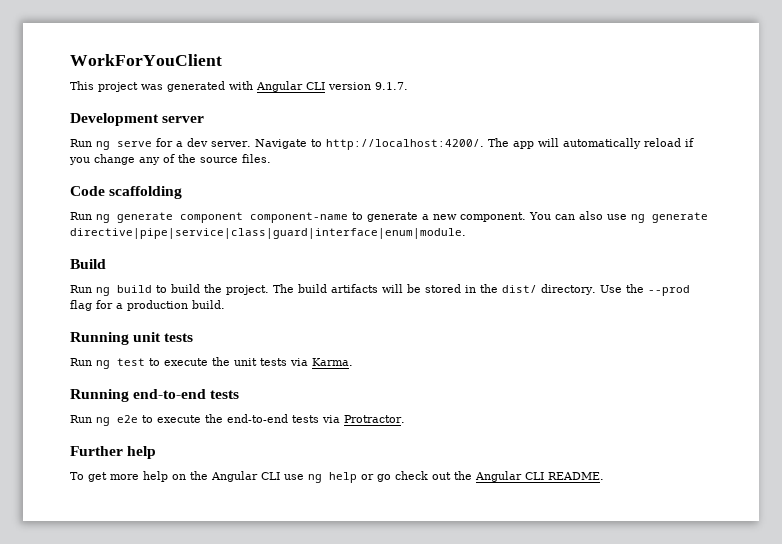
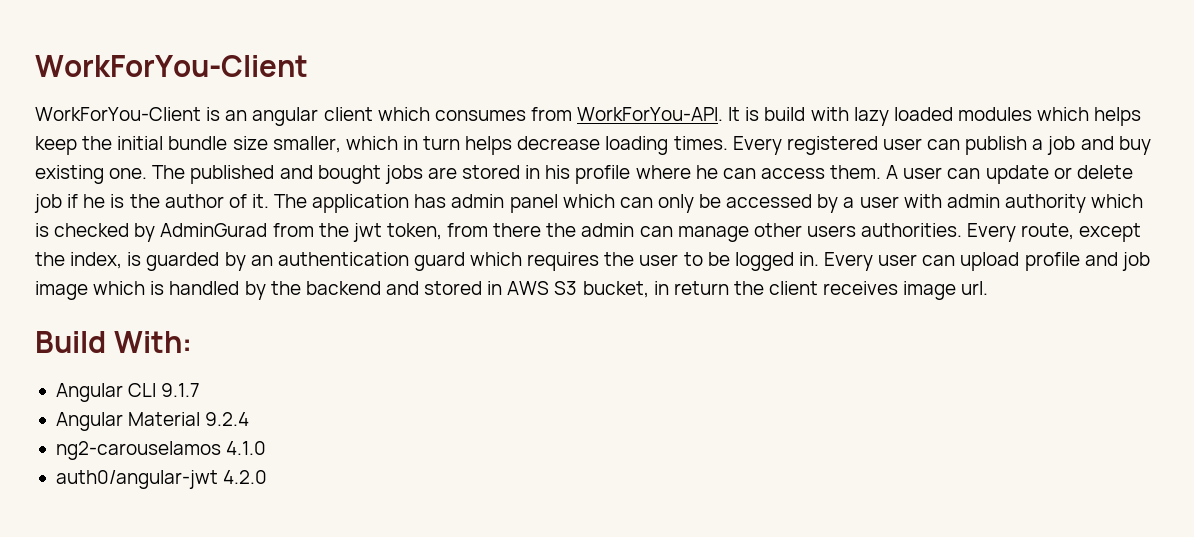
[70,54,222,66] [70,81,408,92] [70,113,205,126] [70,138,694,150] [69,154,271,165] [70,186,183,199] [70,211,708,223] [70,228,466,239] [70,259,106,269] [70,284,690,296] [70,300,225,311] [70,332,194,345] [70,357,353,369] [70,389,240,402] [70,414,405,426] [70,446,157,459] [70,471,604,483] WorkForYouClient // This project was generated with Angular CLI version 9.1.7. // Development server // Run ng serve for a dev server. Navigate to http://localhost:4200/. The app will automatically reload if you change any of the source files. // Code scaffolding // Run ng generate component component-name to generate a new component. You can also use ng generate directive|pipe|service|class|guard|interface|enum|module. // Build // Run ng build to build the project. The build artifacts will be stored in the dist/ directory. Use the --prod flag for a production build. // Running unit tests // Run ng test to execute the unit tests via Karma. // Running end-to-end tests // Run ng e2e to execute the end-to-end tests via Protractor. // Further help // To get more help on the Angular CLI use ng help or go check out the Angular CLI README. -> [35,55,308,77] [35,107,1142,126] [35,136,1151,155] [35,165,1133,184] [34,194,1144,213] [35,223,1142,242] [35,252,1150,271] [35,281,989,300] [35,331,192,353] [55,383,201,402] [55,412,250,431] [55,441,267,460] [55,470,268,489] WorkForYou-Client // WorkForYou-Client is an angular client which consumes from WorkForYou-API. It is build with lazy loaded modules which helps keep the initial bundle size smaller, which in turn helps decrease loading times. Every registered user can publish a job and buy existing one. The published and bought jobs are stored in his profile where he can access them. A user can update or delete job if he is the author of it. The application has admin panel which can only be accessed by a user with admin authority which is checked by AdminGurad from the jwt token, from there the admin can manage other users authorities. Every route, except the index, is guarded by an authentication guard which requires the user to be logged in. Every user can upload profile and job image which is handled by the backend and stored in AWS S3 bucket, in return the client receives image url. // Build With: // Angular CLI 9.1.7 // Angular Material 9.2.4 // ng2-carouselamos 4.1.0 // auth0/angular-jwt 4.2.0

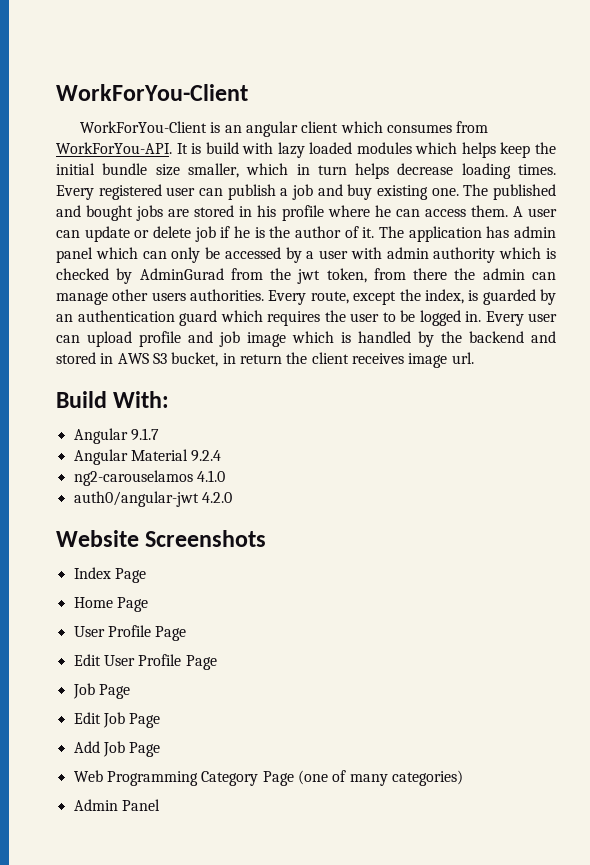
[128,383,157,397] CLI -> (128, 436) none
(268, 477) none -> [56,530,267,547] [73,567,146,583] [73,597,148,612] [73,625,187,641] [73,654,217,670] [72,683,130,699] [73,712,161,728] [73,741,161,757] [73,770,463,786] [73,799,160,811] // Website Screenshots // Index Page // Home Page // User Profile Page // Edit User Profile Page // Job Page // Edit Job Page // Add Job Page // Web Programming Category Page (one of many categories) // Admin Panel

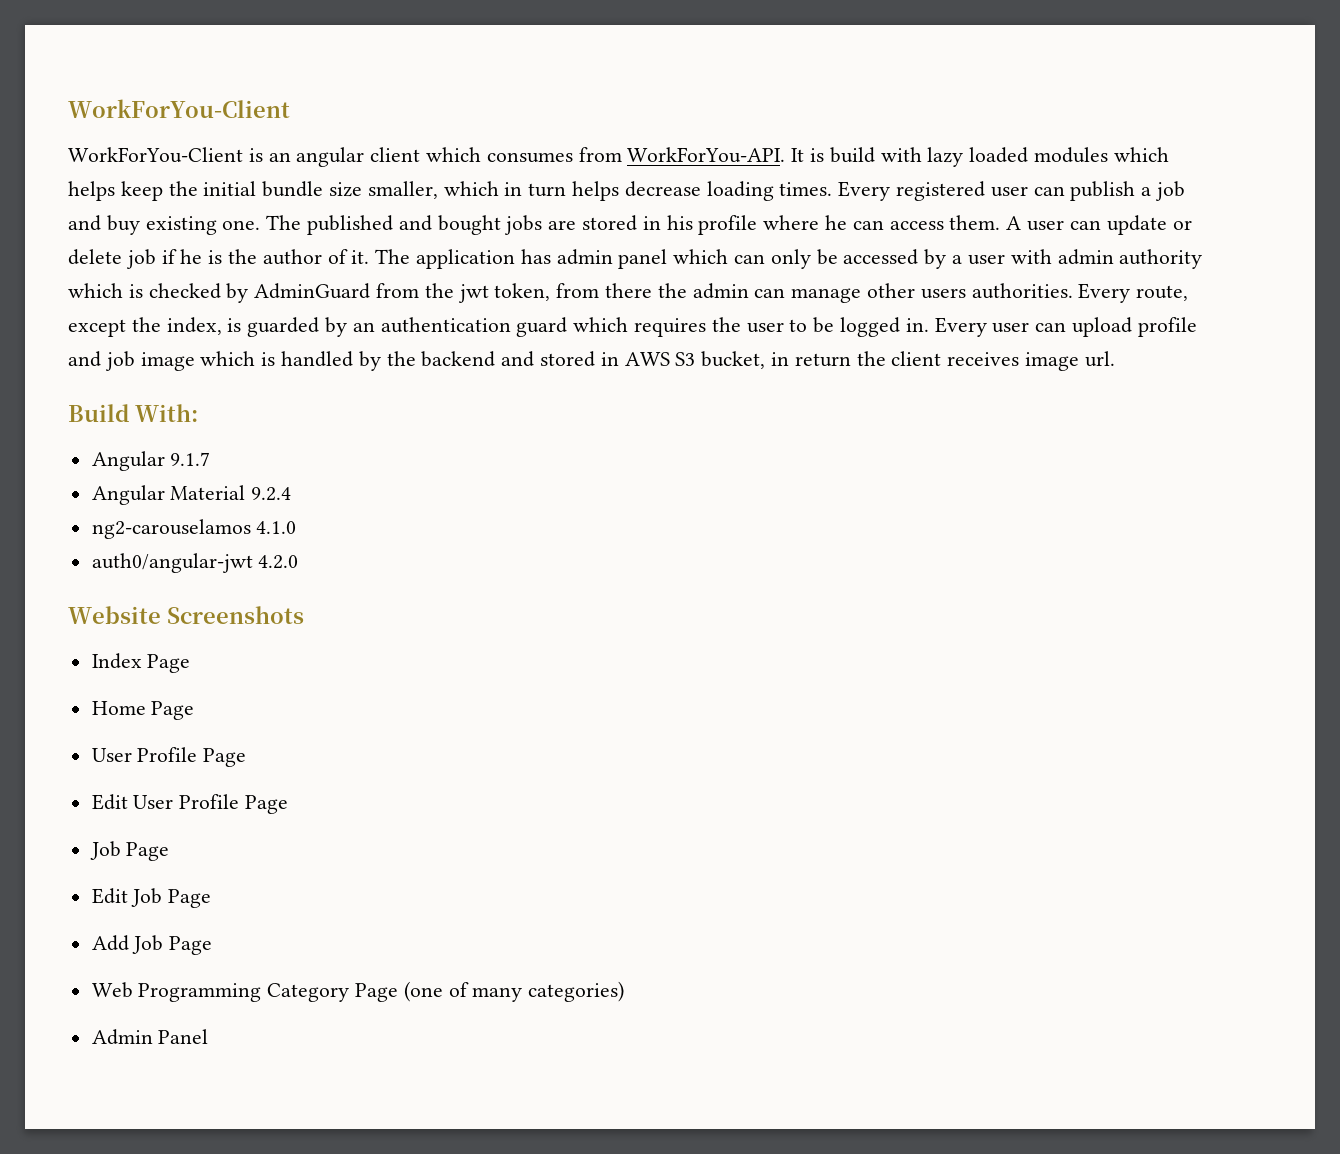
[139,268,224,280] AdminGurad -> [254,283,371,299] AdminGuard

